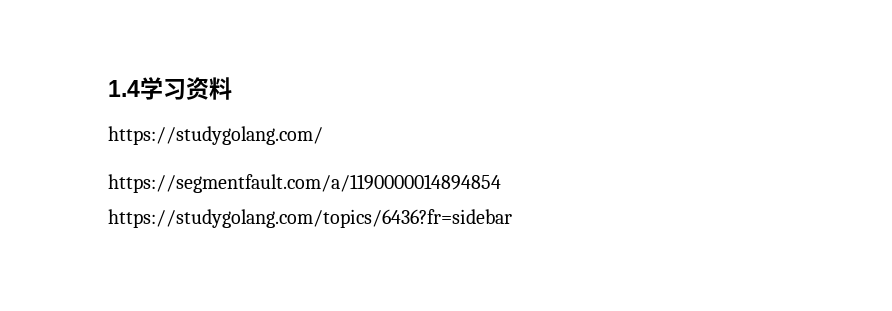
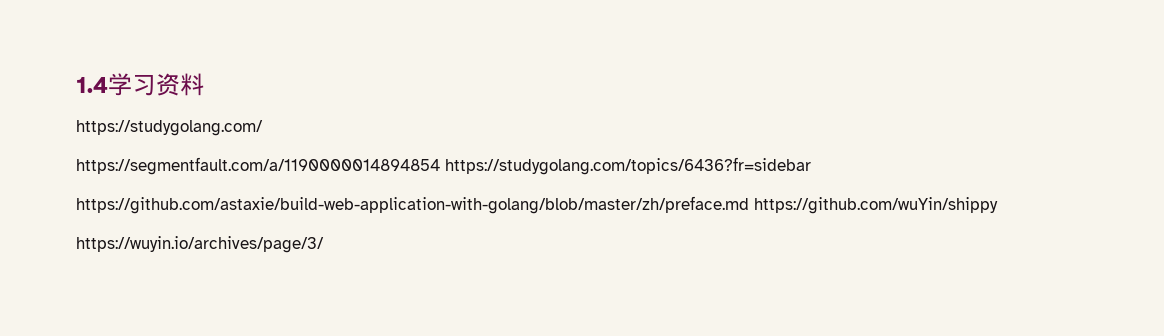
(512, 218) none -> [76,196,998,214] [76,236,324,253] // https://github.com/astaxie/build-web-application-with-golang/blob/master/zh/preface.md https://github.com/wuYin/shippy // https://wuyin.io/archives/page/3/

